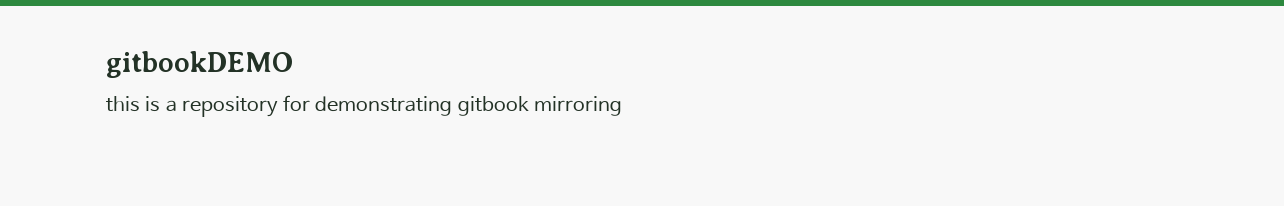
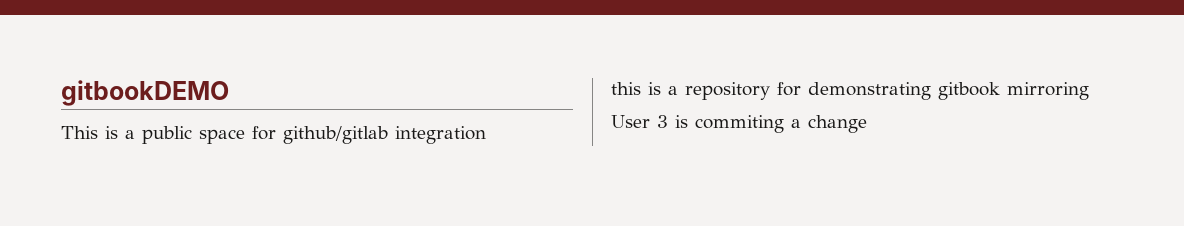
(293, 64) none -> [61,126,486,144] // This is a public space for github/gitlab integration
(622, 106) none -> [611,115,867,133] // User 3 is commiting a change

